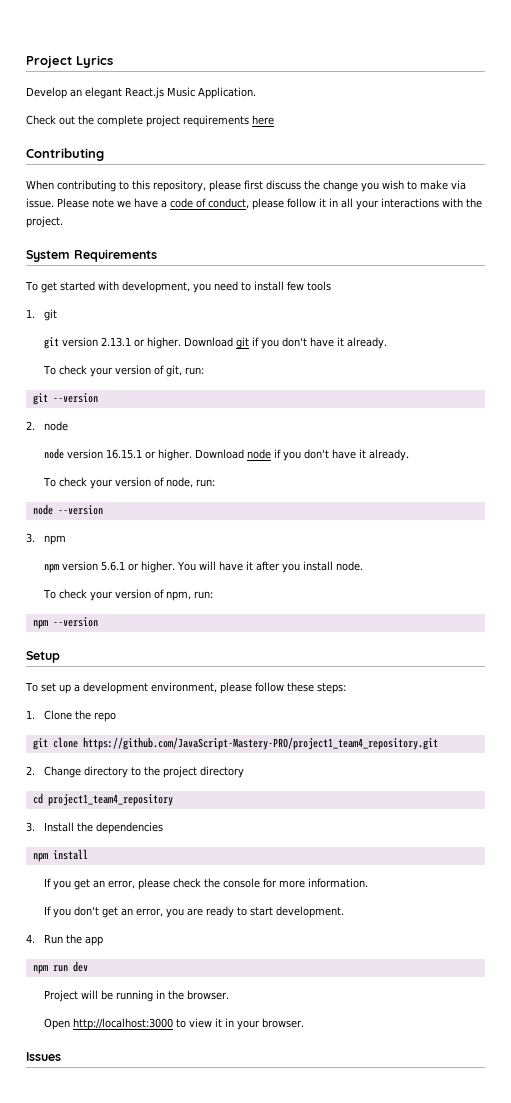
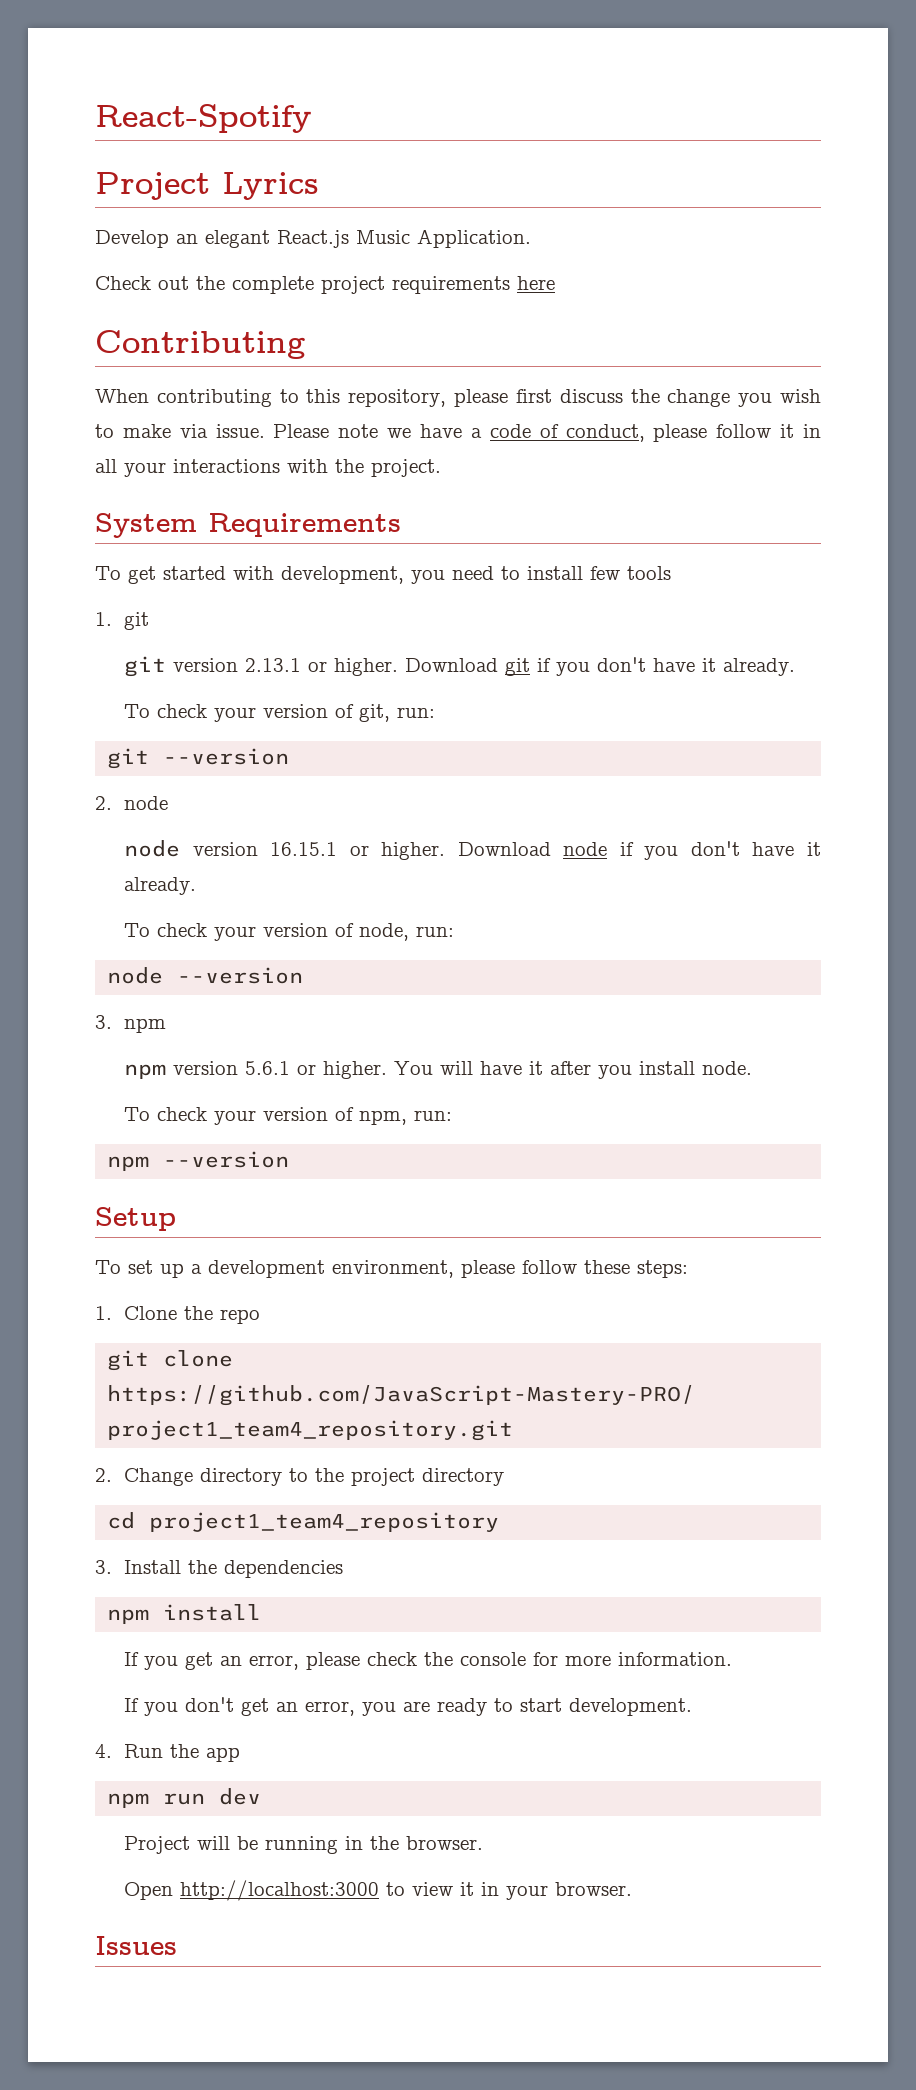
(26, 61) none -> [95,104,312,133] React-Spotify //

